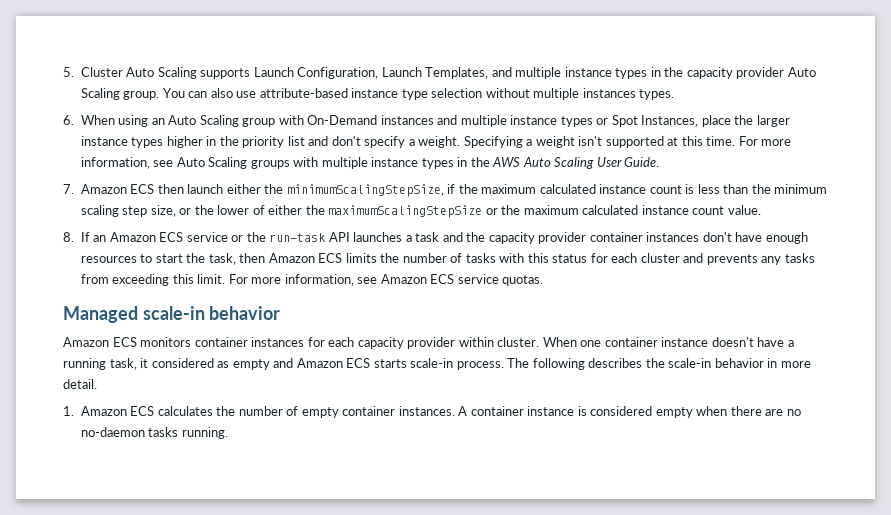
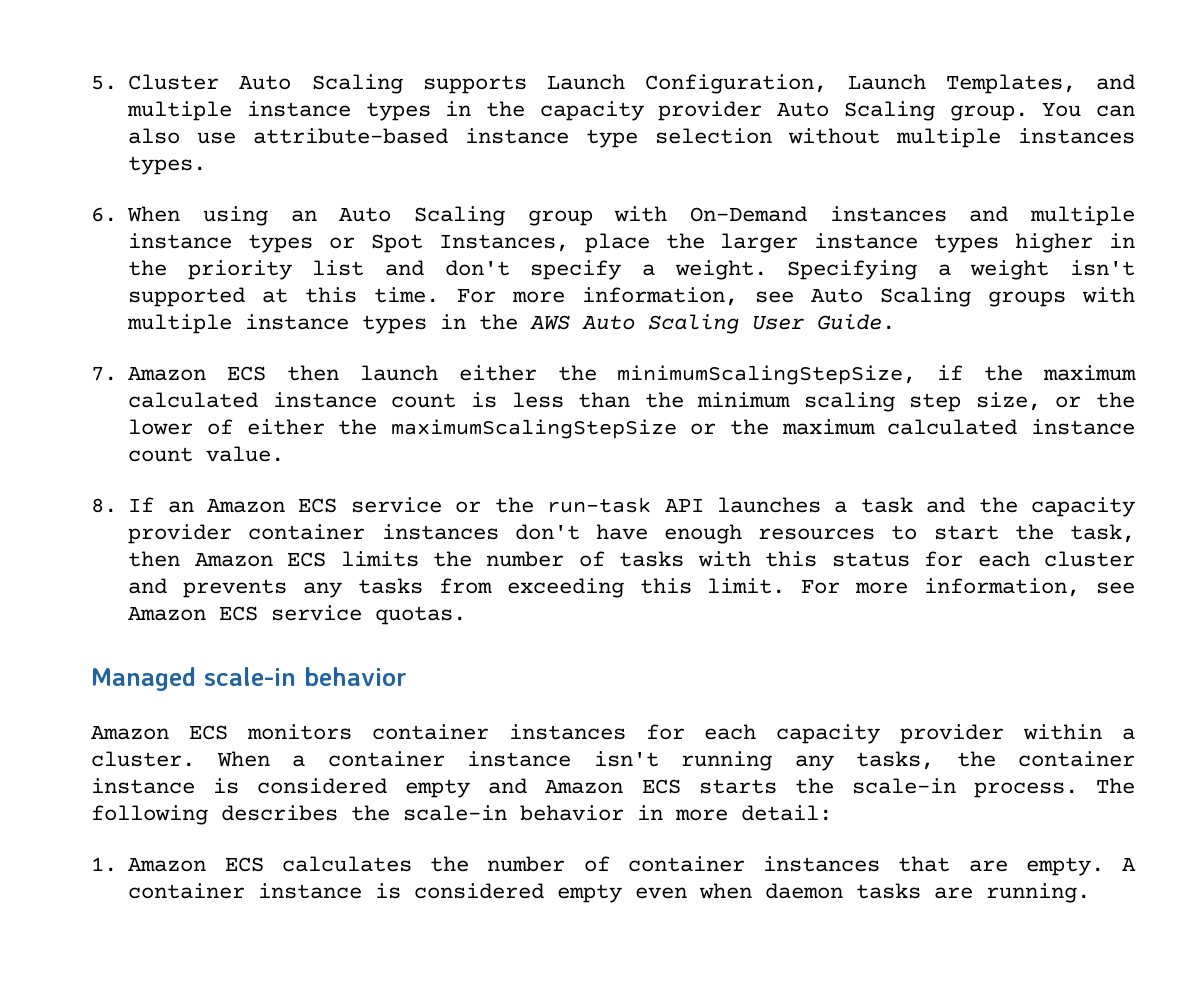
(494, 342) none -> [1121,728,1135,740] a
[580,337,794,347] [63,358,230,370] one container instance doesn't have a running task, it considered as -> [292,751,1135,771] [91,778,388,794] a container instance isn't running any tasks, the container instance is considered
(407, 363) none -> [794,778,834,794] the
[63,379,97,389] detail. -> [741,805,832,821] detail:
[301,406,455,418] empty container instances. -> [627,856,1104,876] container instances that are empty.
[696,406,801,416] [80,427,179,437] when there are no no-daemon tasks -> [635,883,974,899] even when daemon tasks are

